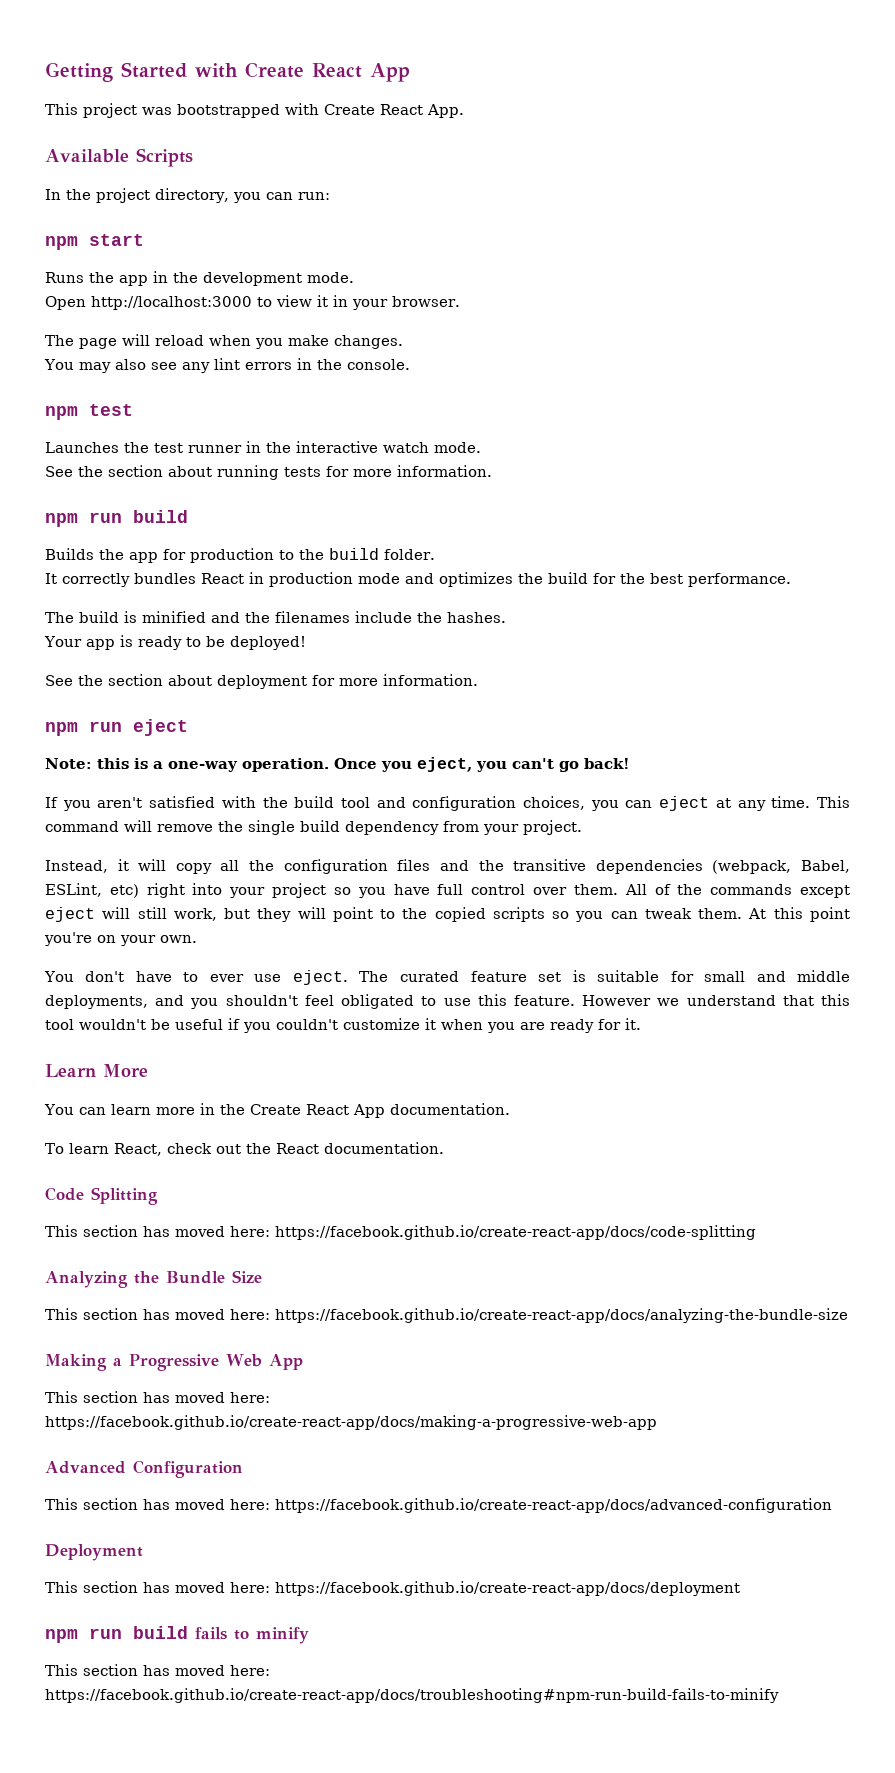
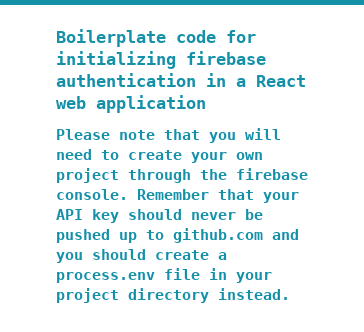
[45,62,410,82] [45,103,464,118] [45,148,193,167] [45,188,330,203] [45,234,144,250] [45,271,354,286] [45,295,460,310] [45,334,403,349] [44,358,410,373] [45,404,133,420] [45,441,481,453] [45,465,492,480] [45,510,188,527] [45,548,435,563] [45,572,791,587] [45,611,506,623] [44,635,306,650] [45,674,478,689] [45,719,188,736] [45,757,630,772] [45,796,851,811] [45,820,582,835] [45,859,851,874] [45,883,851,898] [45,907,851,922] [44,932,197,946] [44,970,850,985] [45,994,850,1009] [45,1018,641,1033] [45,1064,148,1077] [44,1103,510,1118] [45,1142,444,1156] [45,1187,158,1205] [45,1225,756,1240] [45,1270,262,1288] [45,1308,848,1323] [45,1354,303,1371] [45,1391,270,1403] [45,1415,657,1430] [45,1460,243,1478] [45,1498,832,1513] [45,1544,143,1561] [45,1581,740,1596] [45,1626,309,1644] [45,1664,270,1676] [45,1688,779,1703] Getting Started with Create React App // This project was bootstrapped with Create React App. // Available Scripts // In the project directory, you can run: // npm start // Runs the app in the development mode. // Open http://localhost:3000 to view it in your browser. // The page will reload when you make changes. // You may also see any lint errors in the console. // npm test // Launches the test runner in the interactive watch mode. // See the section about running tests for more information. // npm run build // Builds the app for production to the build folder. // It correctly bundles React in production mode and optimizes the build for the best performance. // The build is minified and the filenames include the hashes. // Your app is ready to be deployed! // See the section about deployment for more information. // npm run eject // Note: this is a one-way operation. Once you eject, you can't go back! // If you aren't satisfied with the build tool and configuration choices, you can eject at any time. This command will remove the single build dependency from your project. // Instead, it will copy all the configuration files and the transitive dependencies (webpack, Babel, ESLint, etc) right into your project so you have full control over them. All of the commands except eject will still work, but they will point to the copied scripts so you can tweak them. At this point you're on your own. // You don't have to ever use eject. The curated feature set is suitable for small and middle deployments, and you shouldn't feel obligated to use this feature. However we understand that this tool wouldn't be useful if you couldn't customize it when you are ready for it. // Learn More // You can learn more in the Create React App documentation. // To learn React, check out the React documentation. // Code Splitting // This section has moved here: https://facebook.github.io/create-react-app/docs/code-splitting // Analyzing the Bundle Size // This section has moved here: https://facebook.github.io/create-react-app/docs/analyzing-the-bundle-size // Making a Progressive Web App // This section has moved here: https://facebook.github.io/create-react-app/docs/making-a-progressive-web-app // Advanced Configuration // This section has moved here: https://facebook.github.io/create-react-app/docs/advanced-configuration // Deployment // This section has moved here: https://facebook.github.io/create-react-app/docs/deployment // npm run build fails to minify // This section has moved here: https://facebook.github.io/create-react-app/docs/troubleshooting#npm-run-build-fails-to-minify -> [56,29,256,47] [56,51,266,69] [56,73,306,87] [56,95,206,113] [56,128,281,143] [56,149,263,163] [56,168,308,183] [56,189,299,203] [56,209,263,223] [56,228,299,243] [56,249,227,263] [56,268,272,283] [56,288,290,303] Boilerplate code for initializing firebase authentication in a React web application // Please note that you will need to create your own project through the firebase console. Remember that your API key should never be pushed up to github.com and you should create a process.env file in your project directory instead.

